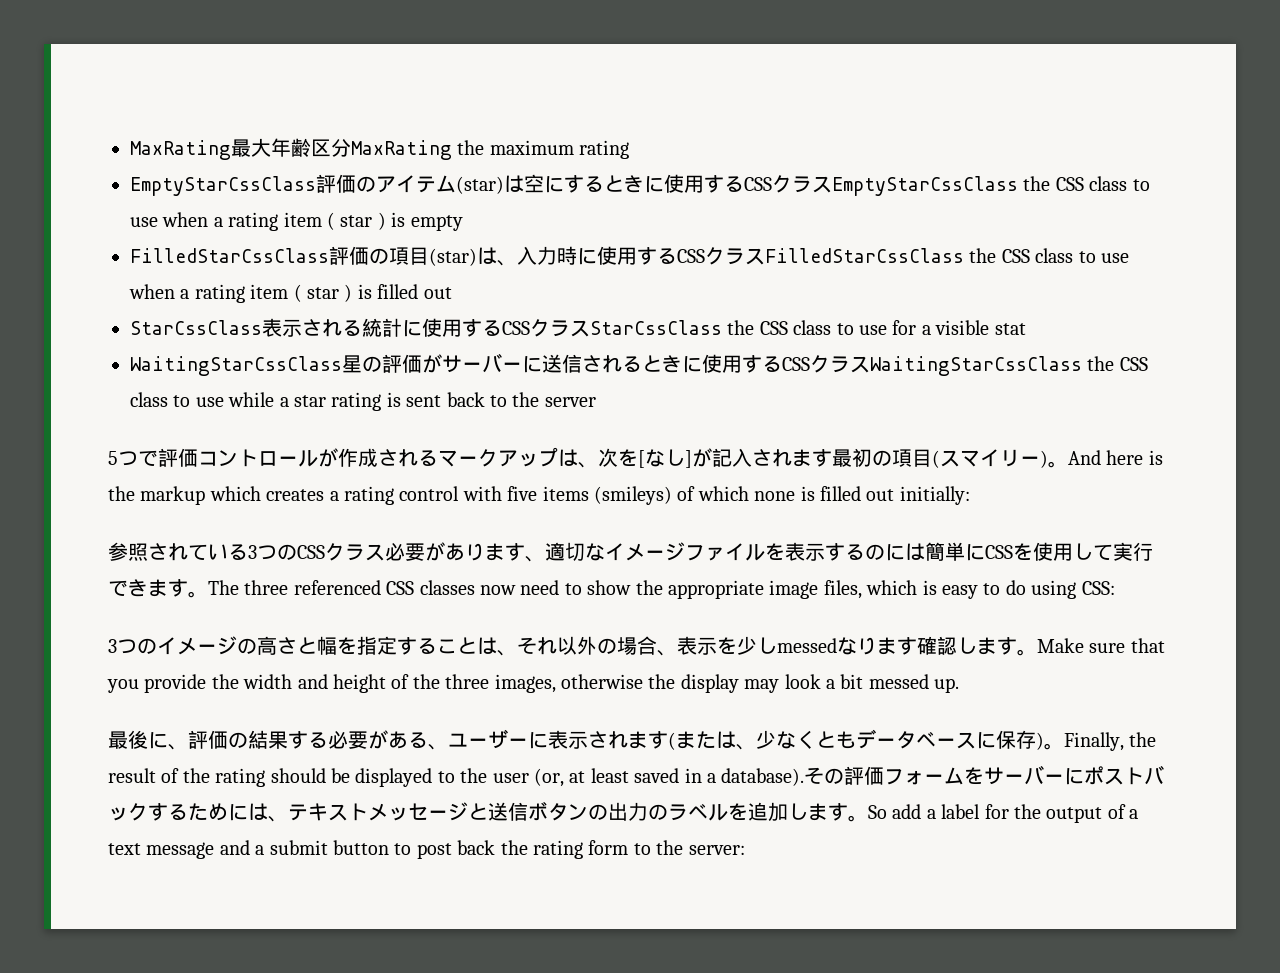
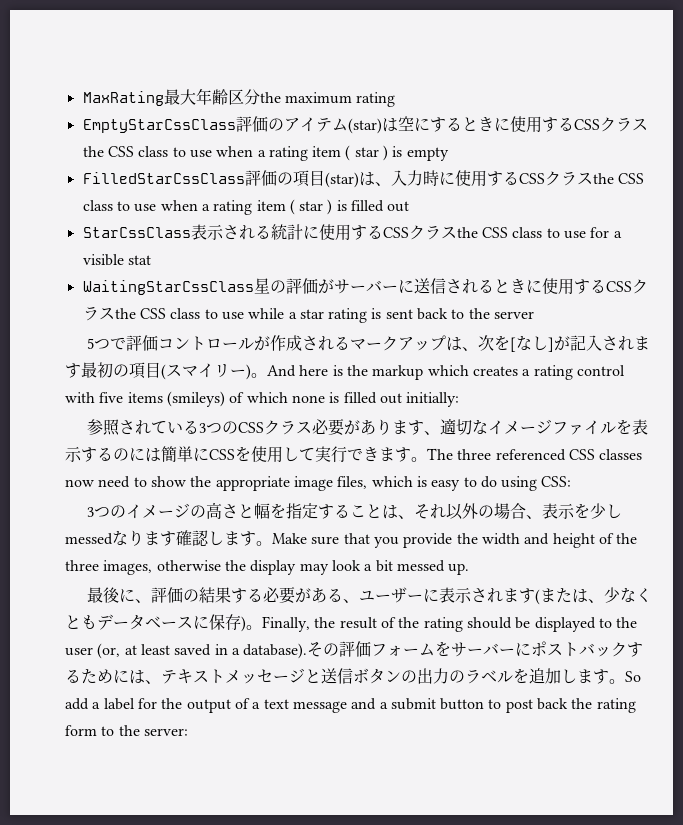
[351,140,452,160] MaxRating -> (260, 97) none
[832,176,1018,196] EmptyStarCssClass -> (648, 124) none
[765,248,964,263] FilledStarCssClass -> (593, 178) none
[590,320,722,335] StarCssClass -> (457, 232) none
[870,356,1082,376] WaitingStarCssClass -> (115, 313) none

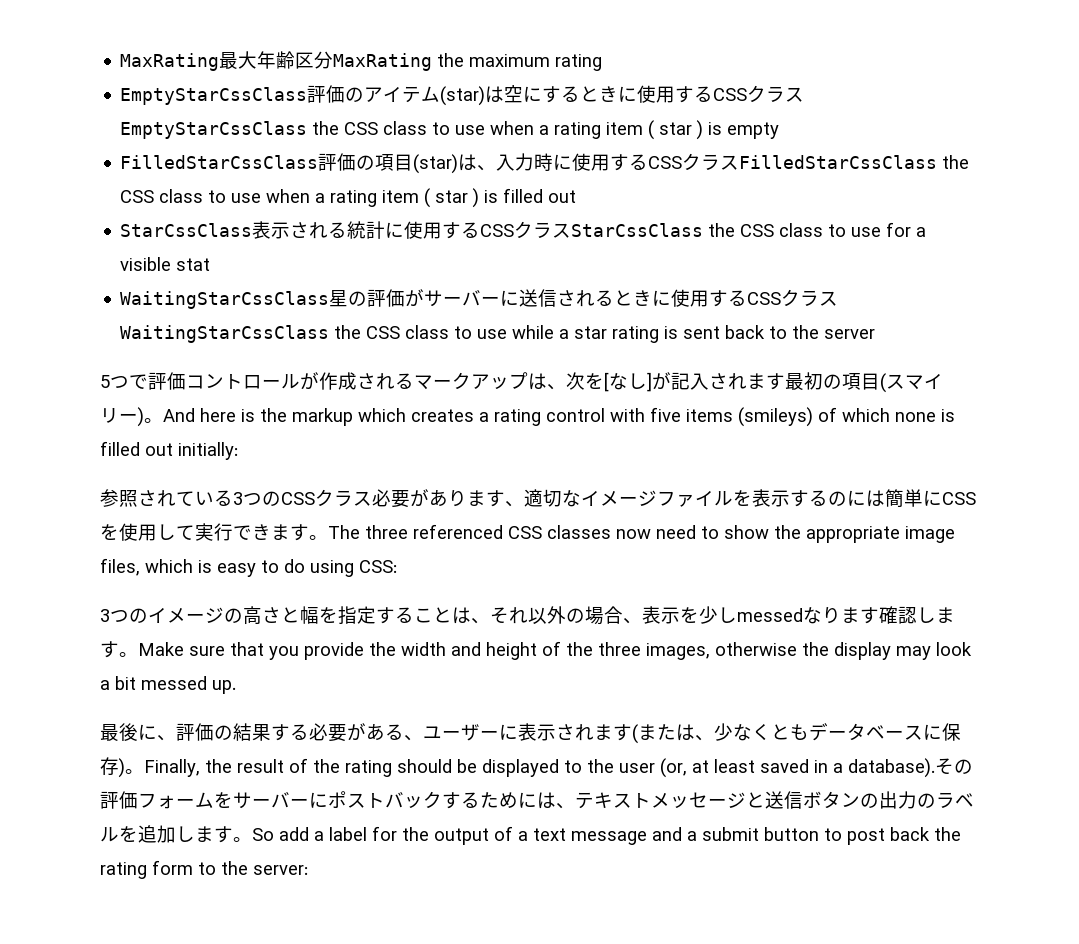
(260, 97) none -> [333,53,433,71] MaxRating
(648, 124) none -> [120,121,308,139] EmptyStarCssClass
(593, 178) none -> [739,155,938,169] FilledStarCssClass
(457, 232) none -> [571,223,704,237] StarCssClass
(115, 313) none -> [120,325,330,343] WaitingStarCssClass

